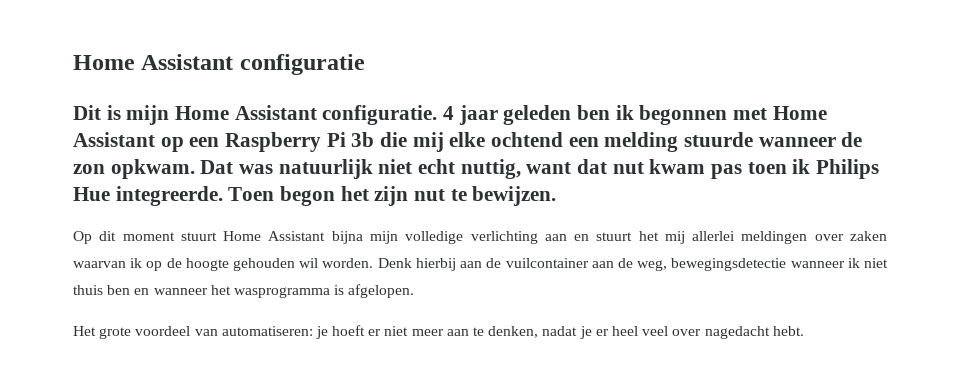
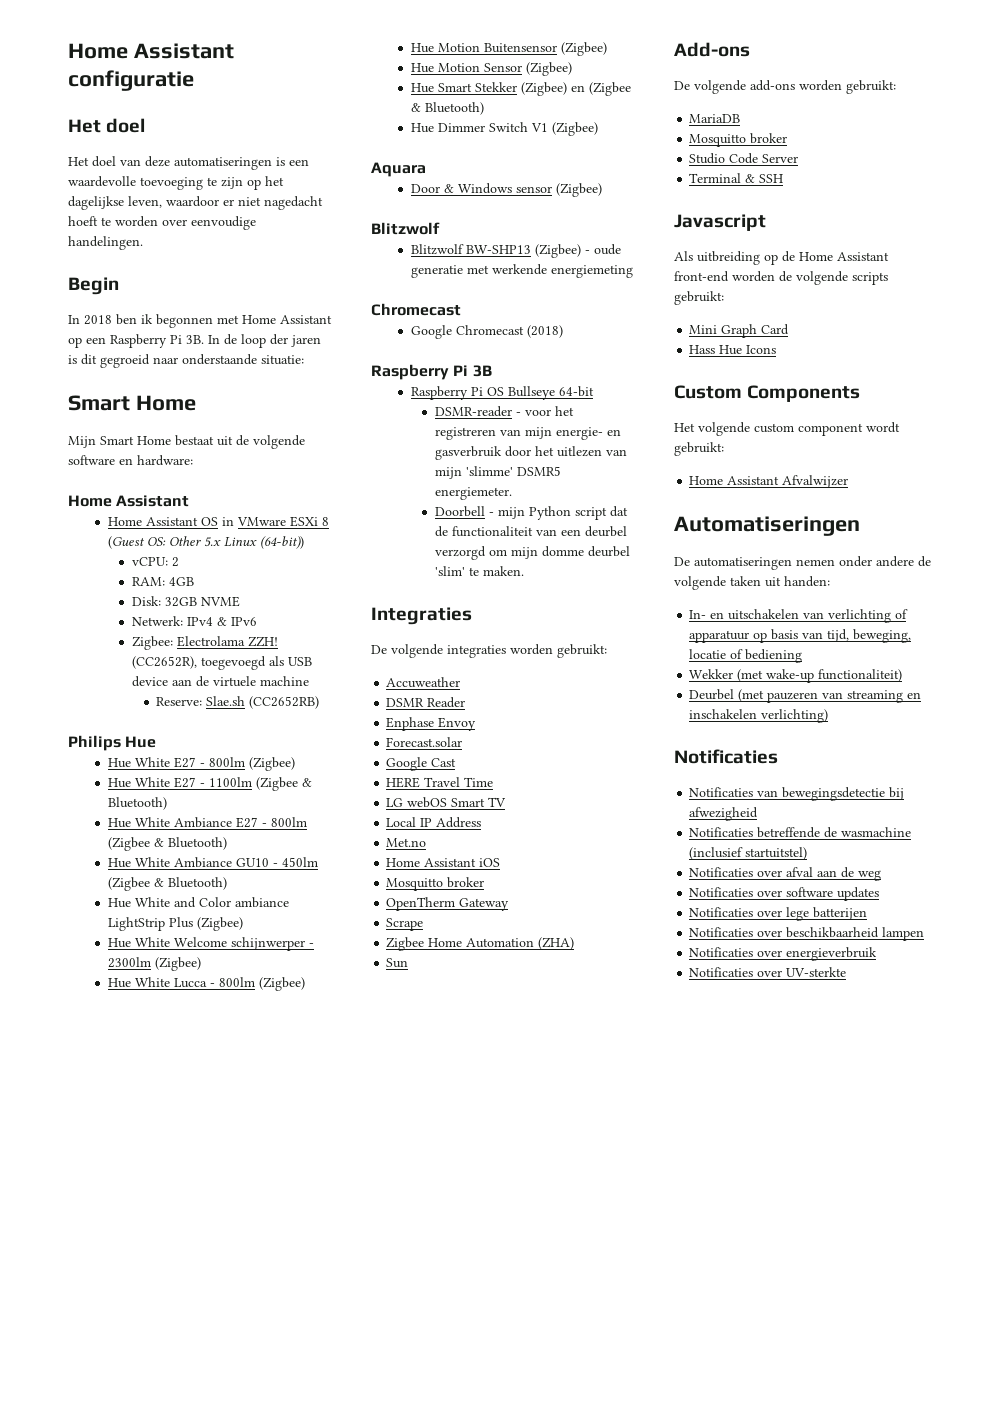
[73,105,572,125] Dit is mijn Home Assistant configuratie. 4 jaar geleden -> [68,118,146,133] [68,156,309,170] [68,176,284,190] [68,196,323,210] [68,216,256,230] [68,236,143,250] [68,277,119,295] [68,315,112,325] Het doel // Het doel van deze automatiseringen is een waardevolle toevoeging te zijn op het dagelijkse leven, waardoor er niet nagedacht hoeft te worden over eenvoudige handelingen. // Begin // In 2018
[351,132,863,152] [73,159,880,179] [73,186,557,206] [73,231,888,244] [73,258,889,271] [73,284,415,298] [73,325,804,339] 3b die mij elke ochtend een melding stuurde wanneer de zon opkwam. Dat was natuurlijk niet echt nuttig, want dat nut kwam pas toen ik Philips Hue integreerde. Toen begon het zijn nut te bewijzen. // Op dit moment stuurt Home Assistant bijna mijn volledige verlichting aan en stuurt het mij allerlei meldingen over zaken waarvan ik op de hoogte gehouden wil worden. Denk hierbij aan de vuilcontainer aan de weg, bewegingsdetectie wanneer ik niet thuis ben en wanneer het wasprogramma is afgelopen. // Het grote voordeel van automatiseren: je hoeft er niet meer aan te denken, nadat je er heel veel over nagedacht hebt. -> [186,334,321,348] [68,354,304,368] [68,395,196,411] [68,435,305,449] [68,455,193,466] [68,495,190,507] [107,516,329,527] [107,536,304,549] [131,557,179,567] [131,577,194,586] [131,596,240,607] [131,616,257,626] [131,636,278,650] [131,656,312,670] [131,676,309,687] [156,696,320,709] [68,735,157,751] [107,757,295,771] [107,777,312,791] [107,797,167,810] [107,817,307,828] [107,837,227,851] [107,857,318,868] [107,877,227,891] [107,897,289,908] [107,917,243,931] [107,937,314,951] [107,957,201,971] [107,977,305,991] [410,42,607,56] [410,62,572,76] [410,82,631,96] [410,102,484,115] [410,122,598,136] [371,162,426,177] [410,183,602,197] [371,222,440,235] [410,244,621,258] [410,264,633,278] [371,303,461,316] [410,325,563,339] [371,364,492,380] [410,386,594,400] [434,406,574,417] [434,427,621,440] [434,446,627,460] [434,466,561,479] [434,487,512,500] [434,506,628,520] [434,526,627,537] [434,546,630,560] [434,566,524,576] [371,607,472,625] [371,644,607,658] [386,677,461,688] [386,697,466,708] [386,717,477,731] [386,737,463,747] [386,757,457,771] [386,777,494,788] [386,797,507,808] [386,817,482,828] [386,838,427,847] [386,858,501,867] [386,877,485,891] [386,897,510,911] [386,918,424,931] [386,937,575,951] [386,958,409,968] [674,42,750,57] [674,80,896,94] [689,114,741,123] [689,133,788,147] [689,153,799,164] [689,173,784,183] [674,214,766,231] [674,251,889,265] [674,271,888,285] [674,291,724,305] [689,324,790,338] [689,345,777,355] [674,385,861,402] [674,422,900,436] [674,442,724,456] [689,475,849,488] [674,516,860,536] [674,556,931,570] [674,576,830,590] [689,609,909,623] [689,629,912,643] [689,649,803,663] [689,669,903,683] [689,689,922,703] [689,709,829,723] [674,749,778,764] [689,787,905,801] [689,807,759,821] [689,827,912,838] [689,847,808,860] [689,867,882,881] [689,887,880,901] [689,907,868,921] [689,927,925,941] [689,947,878,961] [689,967,847,977] 3B. In de loop der jaren is dit gegroeid naar onderstaande situatie: // Smart Home // Mijn Smart Home bestaat uit de volgende software en hardware: // Home Assistant // Home Assistant OS in VMware ESXi 8 (Guest OS: Other 5.x Linux (64-bit)) // vCPU: 2 // RAM: 4GB // Disk: 32GB NVME // Netwerk: IPv4 & IPv6 // Zigbee: Electrolama ZZH! (CC2652R), toegevoegd als USB device aan de virtuele machine // Reserve: Slae.sh (CC2652RB) // Philips Hue // Hue White E27 - 800lm (Zigbee) // Hue White E27 - 1100lm (Zigbee & Bluetooth) // Hue White Ambiance E27 - 800lm (Zigbee & Bluetooth) // Hue White Ambiance GU10 - 450lm (Zigbee & Bluetooth) // Hue White and Color ambiance LightStrip Plus (Zigbee) // Hue White Welcome schijnwerper - 2300lm (Zigbee) // Hue White Lucca - 800lm (Zigbee) // Hue Motion Buitensensor (Zigbee) // Hue Motion Sensor (Zigbee) // Hue Smart Stekker (Zigbee) en (Zigbee & Bluetooth) // Hue Dimmer Switch V1 (Zigbee) // Aquara // Door & Windows sensor (Zigbee) // Blitzwolf // Blitzwolf BW-SHP13 (Zigbee) - oude generatie met werkende energiemeting // Chromecast // Google Chromecast (2018) // Raspberry Pi 3B // Raspberry Pi OS Bullseye 64-bit // DSMR-reader - voor het registreren van mijn energie- en gasverbruik door het uitlezen van mijn 'slimme' DSMR5 energiemeter. // Doorbell - mijn Python script dat de functionaliteit van een deurbel verzorgd om mijn domme deurbel 'slim' te maken. // Integraties // De volgende integraties worden gebruikt: // Accuweather // DSMR Reader // Enphase Envoy // Forecast.solar // Google Cast // HERE Travel Time // LG webOS Smart TV // Local IP Address // Met.no // Home Assistant iOS // Mosquitto broker // OpenTherm Gateway // Scrape // Zigbee Home Automation (ZHA) // Sun // Add-ons // De volgende add-ons worden gebruikt: // MariaDB // Mosquitto broker // Studio Code Server // Terminal & SSH // Javascript // Als uitbreiding op de Home Assistant front-end worden de volgende scripts gebruikt: // Mini Graph Card // Hass Hue Icons // Custom Components // Het volgende custom component wordt gebruikt: // Home Assistant Afvalwijzer // Automatiseringen // De automatiseringen nemen onder andere de volgende taken uit handen: // In- en uitschakelen van verlichting of apparatuur op basis van tijd, beweging, locatie of bediening // Wekker (met wake-up functionaliteit) // Deurbel (met pauzeren van streaming en inschakelen verlichting) // Notificaties // Notificaties van bewegingsdetectie bij afwezigheid // Notificaties betreffende de wasmachine (inclusief startuitstel) // Notificaties over afval aan de weg // Notificaties over software updates // Notificaties over lege batterijen // Notificaties over beschikbaarheid lampen // Notificaties over energieverbruik // Notificaties over UV-sterkte

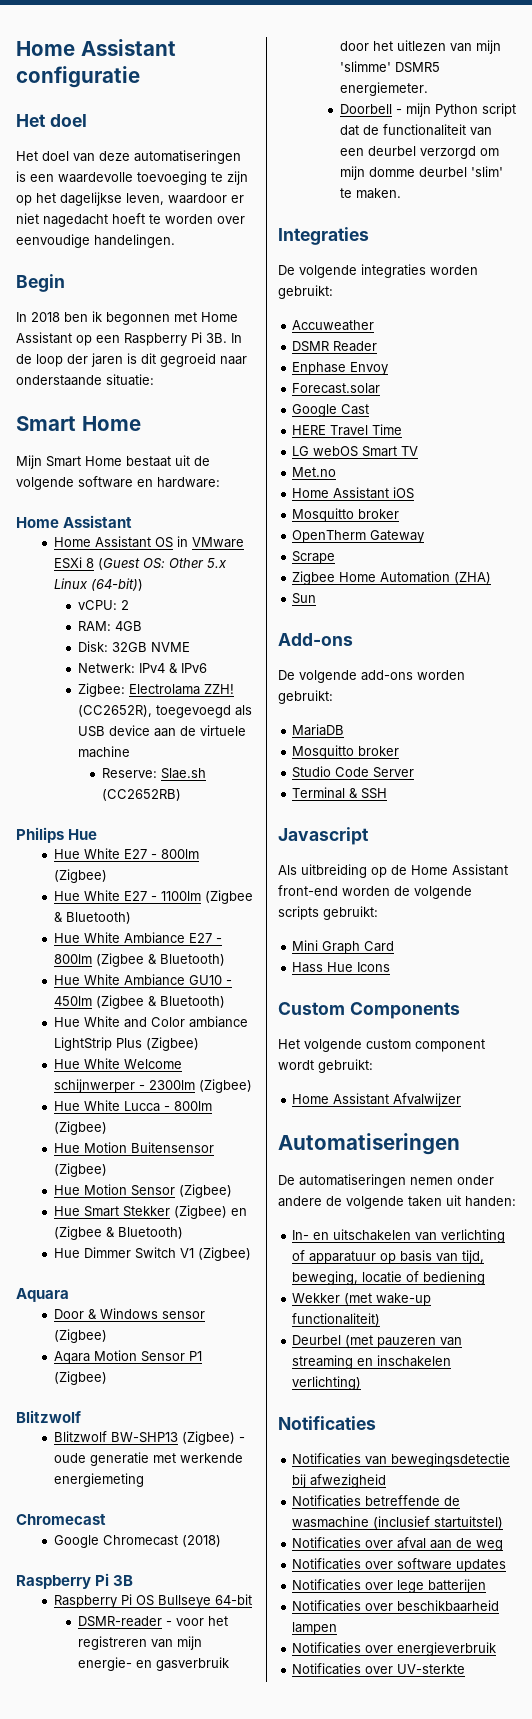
(602, 190) none -> [54,1350,203,1364] [54,1371,108,1385] // Aqara Motion Sensor P1 (Zigbee)
[386,817,482,828] // Local IP Address -> (419, 451) none

